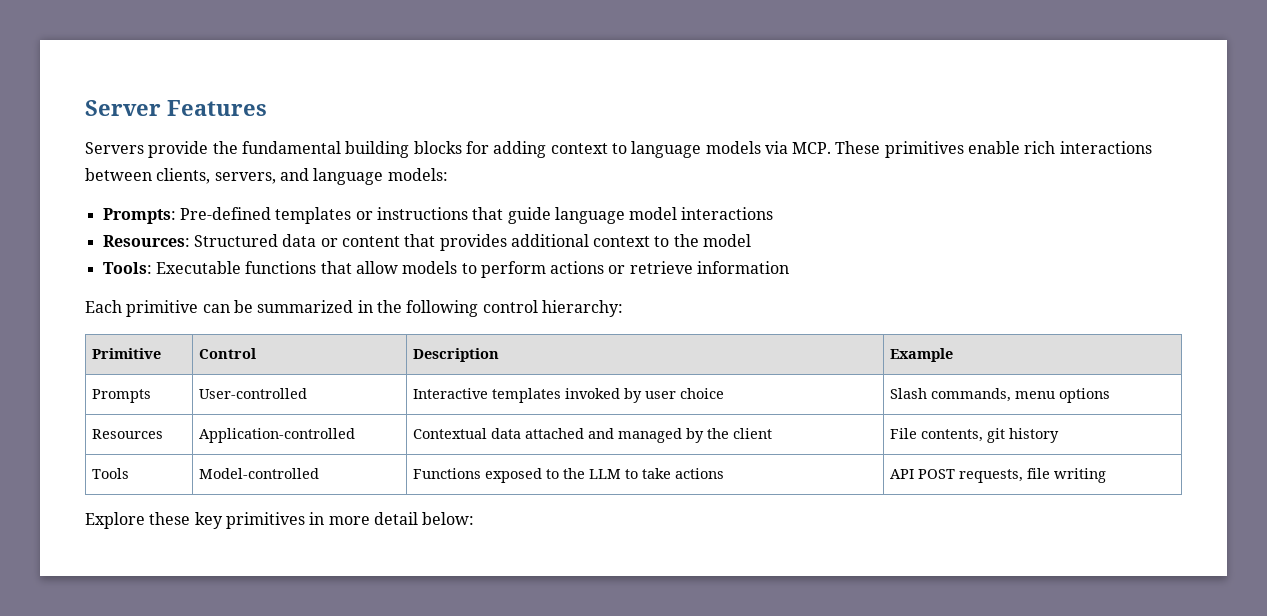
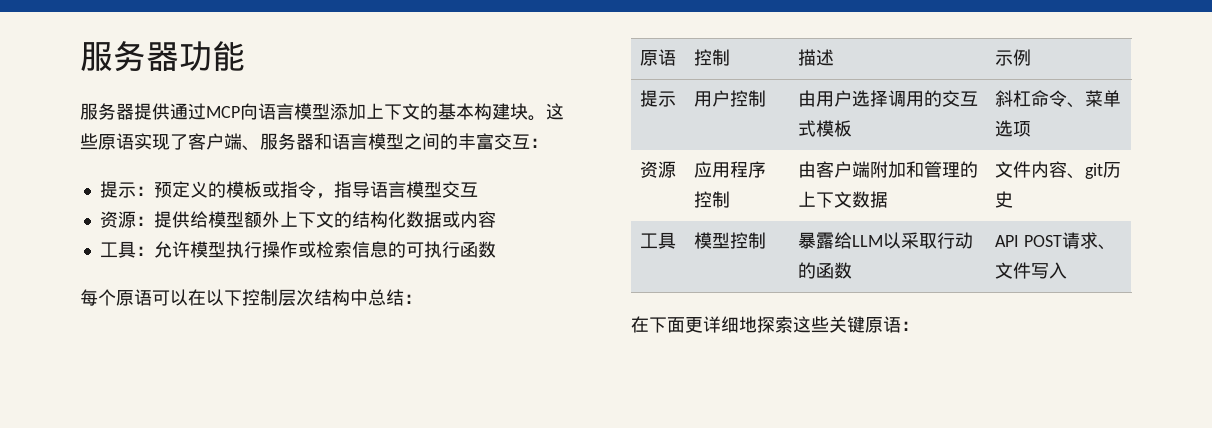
[85,100,267,116] [85,141,1152,158] [85,168,448,185] [102,207,774,224] [102,234,752,251] [102,261,790,278] [85,300,623,317] [92,348,162,359] [199,348,257,359] [413,348,500,362] [890,348,954,362] [92,389,152,403] [199,388,308,399] [413,388,725,403] [890,388,1111,403] [92,429,164,439] [199,428,356,443] [413,428,773,443] [890,428,1060,443] [92,468,130,479] [199,468,320,479] [413,468,725,483] [890,468,1107,483] [85,512,475,529] Server Features // Servers provide the fundamental building blocks for adding context to language models via MCP. These primitives enable rich interactions between clients, servers, and language models: // Prompts: Pre-defined templates or instructions that guide language model interactions // Resources: Structured data or content that provides additional context to the model // Tools: Executable functions that allow models to perform actions or retrieve information // Each primitive can be summarized in the following control hierarchy: // Primitive | Control | Description | Example // Prompts | User-controlled | Interactive templates invoked by user choice | Slash commands, menu options // Resources | Application-controlled | Contextual data attached and managed by the client | File contents, git history // Tools | Model-controlled | Functions exposed to the LLM to take actions | API POST requests, file writing // Explore these key primitives in more detail below: -> [80,41,245,72] [80,103,564,121] [80,133,548,151] [99,181,478,199] [99,211,496,228] [99,241,496,258] [80,289,422,306] [639,49,676,66] [693,49,730,66] [797,49,834,66] [994,49,1031,66] [639,90,676,107] [693,90,766,107] [797,90,978,107] [797,120,852,137] [994,90,1121,108] [994,120,1031,137] [639,161,676,178] [693,161,766,178] [693,191,730,208] [797,161,978,178] [797,191,888,208] [994,161,1121,179] [994,191,1013,208] [639,232,676,249] [693,232,766,249] [797,232,973,249] [797,262,852,279] [994,232,1116,250] [994,262,1067,279] [631,316,919,333] 服务器功能 // 服务器提供通过MCP向语言模型添加上下文的基本构建块。这些原语实现了客户端、服务器和语言模型之间的丰富交互： // 提示：预定义的模板或指令，指导语言模型交互 // 资源：提供给模型额外上下文的结构化数据或内容 // 工具：允许模型执行操作或检索信息的可执行函数 // 每个原语可以在以下控制层次结构中总结： // 原语 | 控制 | 描述 | 示例 // 提示 | 用户控制 | 由用户选择调用的交互式模板 | 斜杠命令、菜单选项 // 资源 | 应用程序控制 | 由客户端附加和管理的上下文数据 | 文件内容、git历史 // 工具 | 模型控制 | 暴露给LLM以采取行动的函数 | API POST请求、文件写入 // 在下面更详细地探索这些关键原语：

